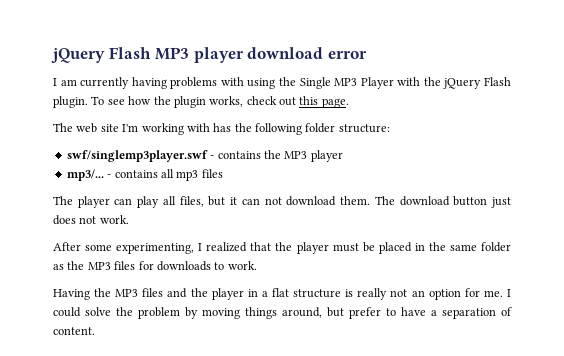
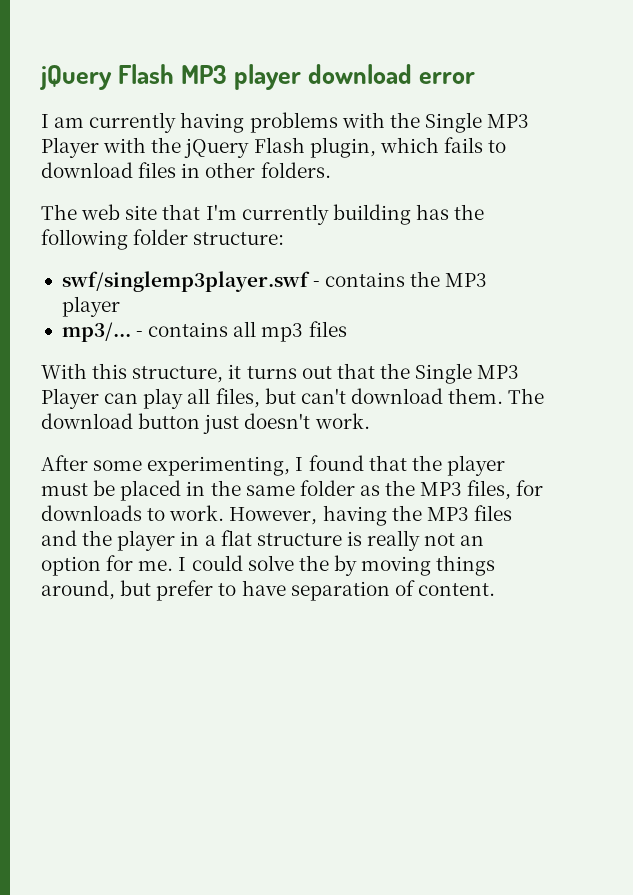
[247,78,276,89] using -> (385, 120) none
[53,96,349,108] plugin. To see how the plugin works, check out this page. -> [309,137,507,158] [41,162,331,178] plugin, which fails to download files in other folders.
[122,123,210,135] I'm working with -> [162,204,411,225] that I'm currently building
[53,196,110,208] The player -> [41,363,520,384] [41,388,99,409] With this structure, it turns out that the Single MP3 Player
[230,197,282,205] it can not -> [300,388,346,404] can't
[53,215,97,225] does not -> [244,413,311,429] doesn't
[206,242,248,252] realized -> [308,455,364,471] found
[114,261,136,270] files -> [467,480,512,500] files,
[53,289,90,300] // Having -> [229,505,387,526] However, having
[138,307,180,319] problem -> (329, 563) none
[431,310,437,316] a -> (286, 588) none

